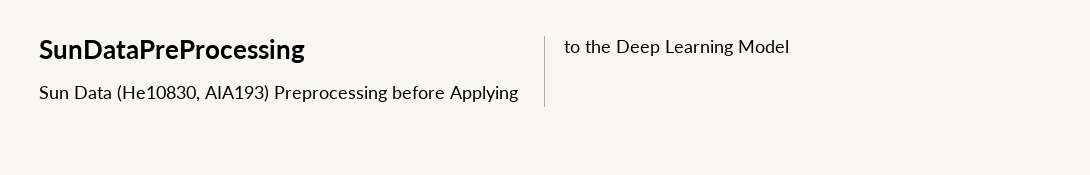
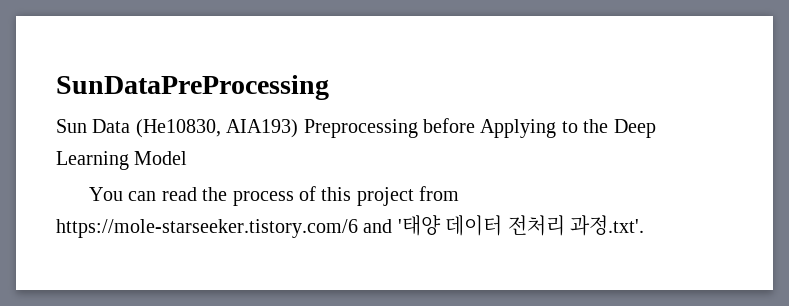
(789, 46) none -> [89,186,460,206] [56,215,644,238] // You can read the process of this project from https://mole-starseeker.tistory.com/6 and '태양 데이터 전처리 과정.txt'.

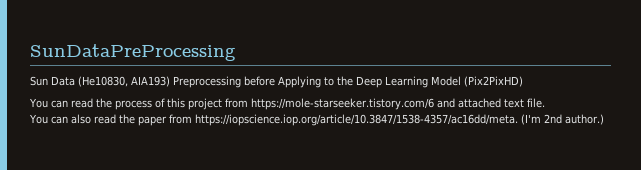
(188, 158) none -> [464,76,523,87] (Pix2PixHD)
[397,215,644,236] '태양 데이터 전처리 과정.txt'. -> [457,98,545,108] [29,114,604,126] attached text file. // You can also read the paper from https://iopscience.iop.org/article/10.3847/1538-4357/ac16dd/meta. (I'm 2nd author.)

